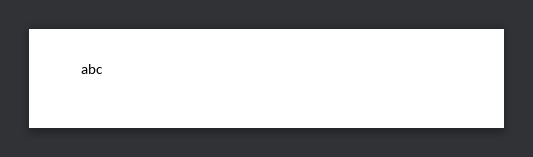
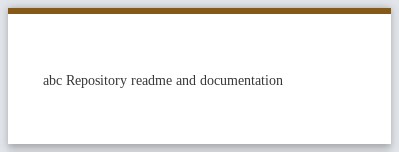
(103, 69) none -> [66,75,283,88] Repository readme and documentation

